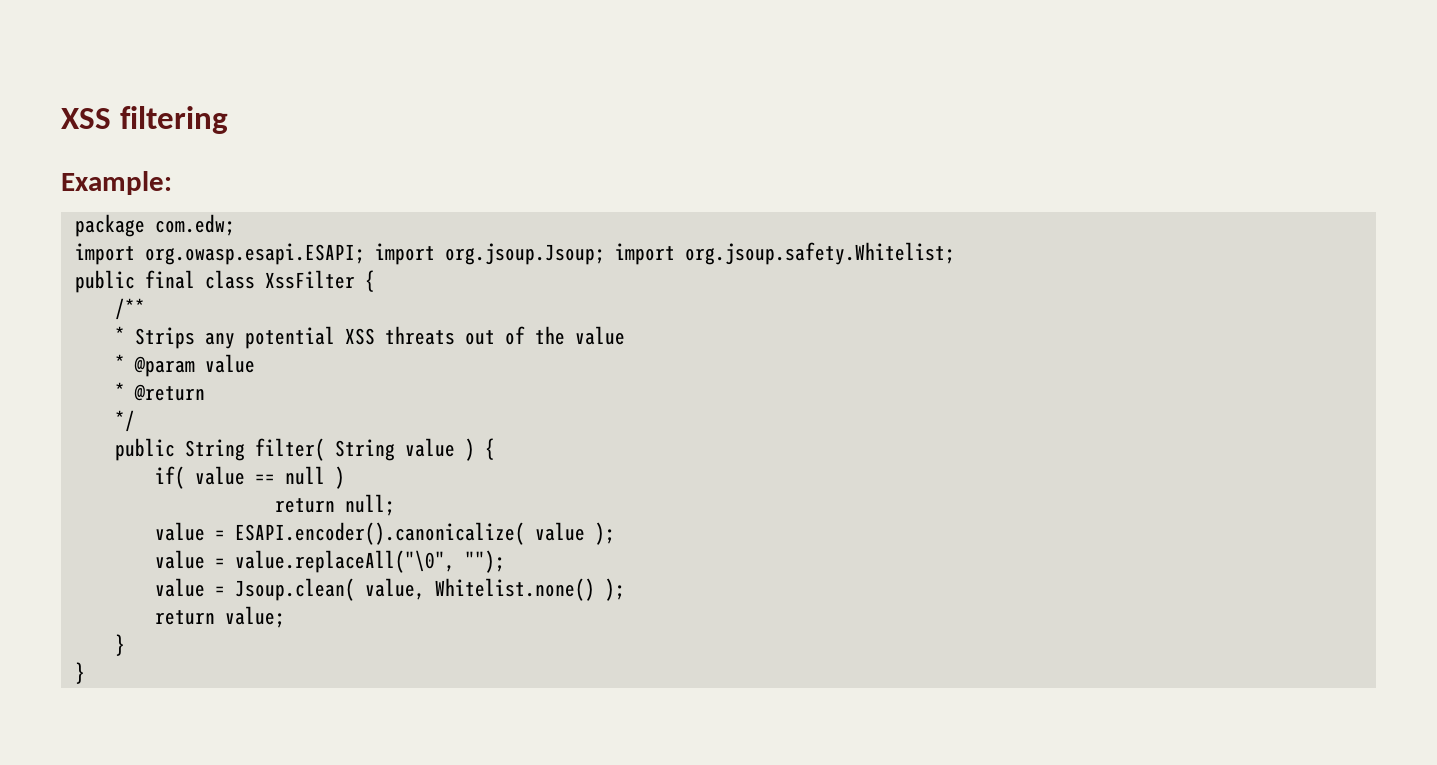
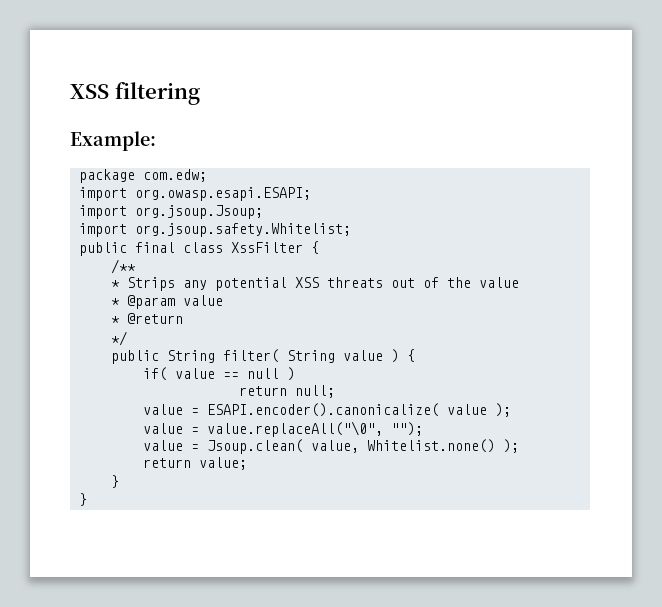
(365, 254) none -> (311, 194) //
(605, 254) none -> (263, 212) //

